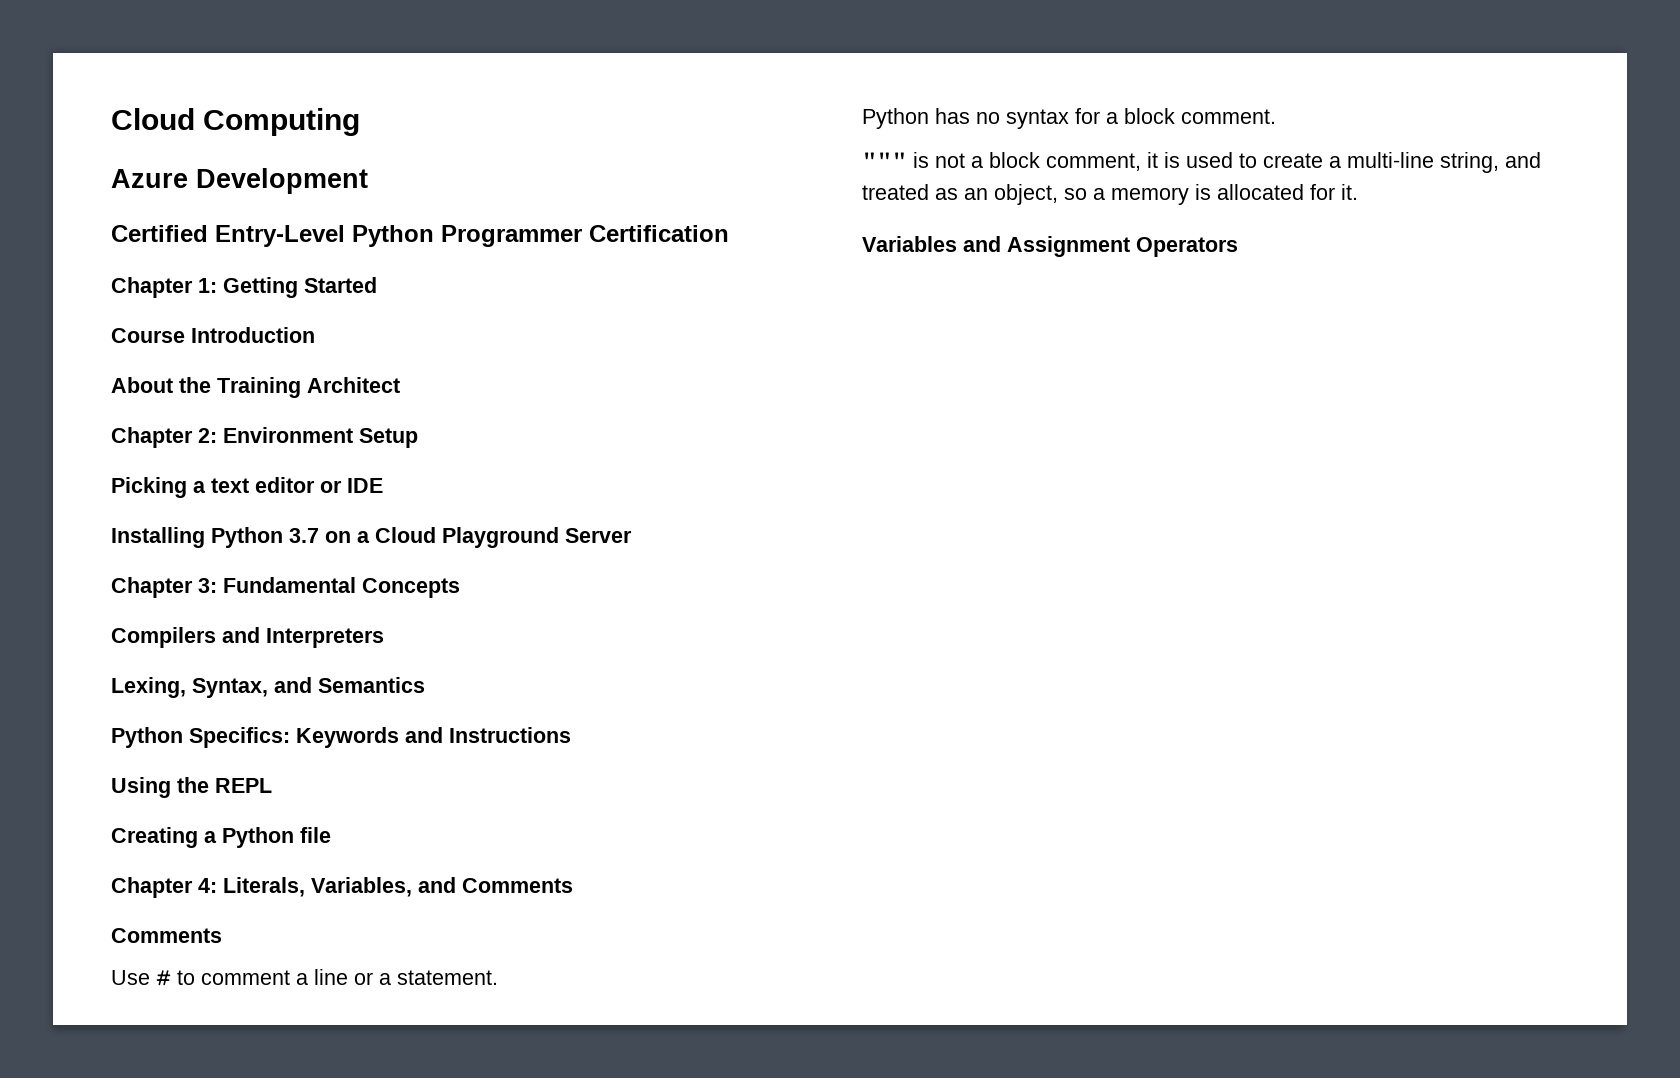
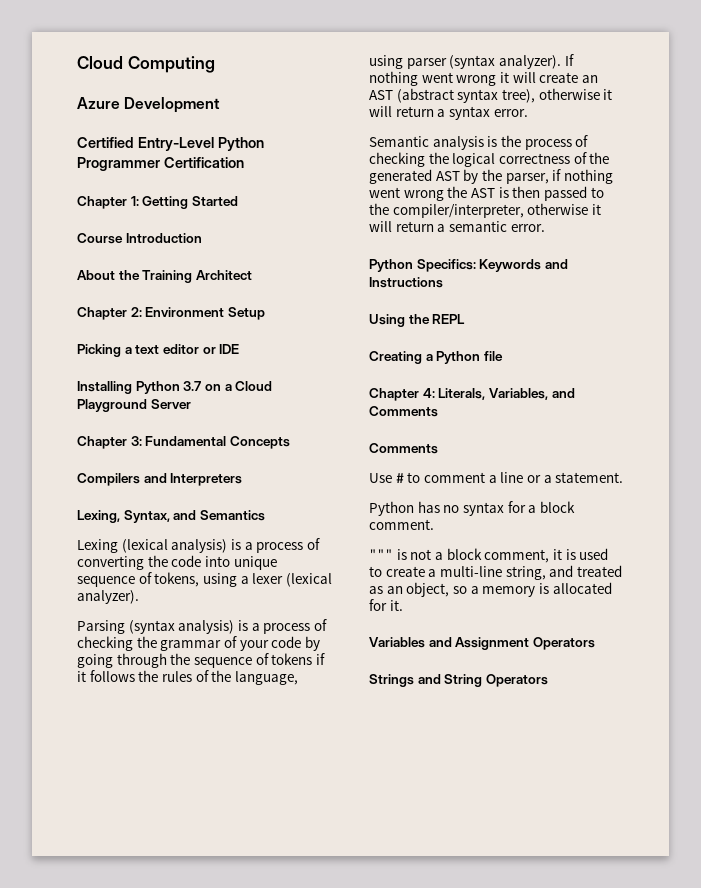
(425, 685) none -> [77,538,320,553] [77,555,277,570] [77,572,332,587] [77,590,139,604] [77,619,327,634] [77,636,320,651] [77,653,325,668] [77,670,298,685] [369,54,574,69] [369,71,598,86] [369,88,613,103] [369,106,528,120] [369,135,589,150] [369,152,610,167] [369,169,613,184] [369,186,604,201] [369,203,601,218] [369,221,545,232] // Lexing (lexical analysis) is a process of converting the code into unique sequence of tokens, using a lexer (lexical analyzer). // Parsing (syntax analysis) is a process of checking the grammar of your code by going through the sequence of tokens if it follows the rules of the language, using parser (syntax analyzer). If nothing went wrong it will create an AST (abstract syntax tree), otherwise it will return a syntax error. // Semantic analysis is the process of checking the logical correctness of the generated AST by the parser, if nothing went wrong the AST is then passed to the compiler/interpreter, otherwise it will return a semantic error.
(1238, 247) none -> [369,674,548,687] // Strings and String Operators

